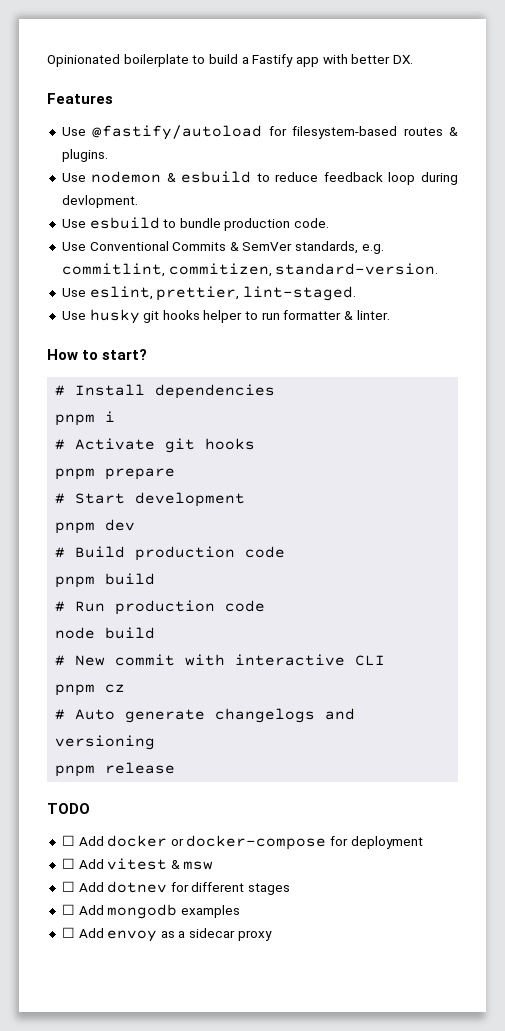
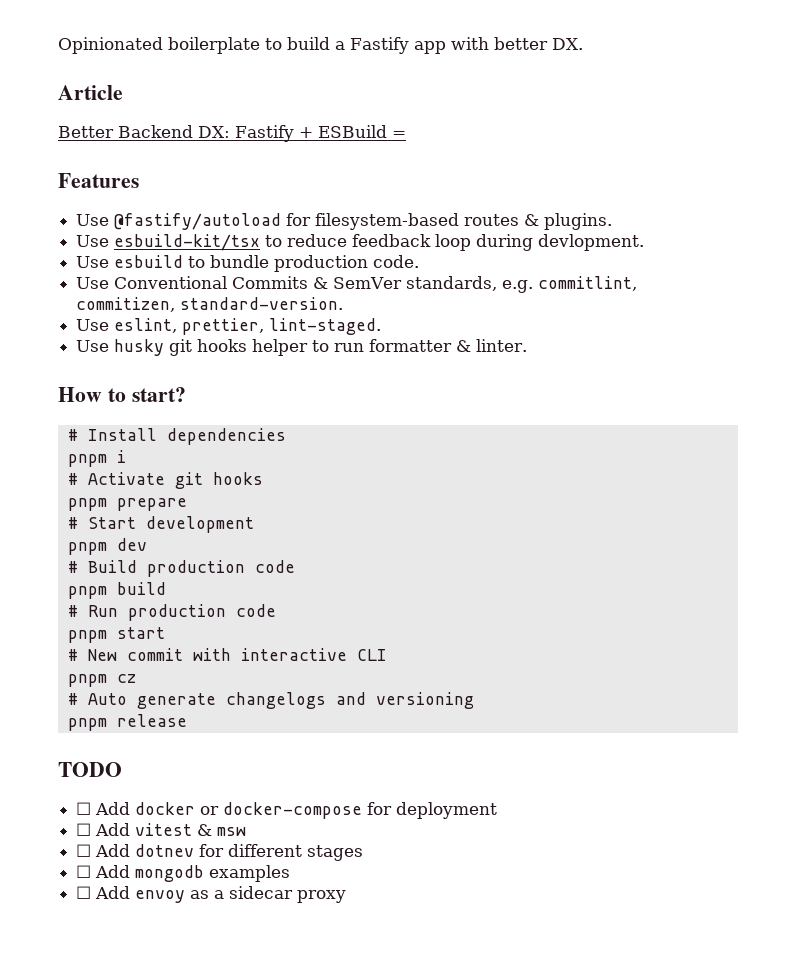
(413, 59) none -> [58,85,123,100] [58,125,406,142] // Article // Better Backend DX: Fastify + ESBuild =
[91,171,252,183] nodemon & esbuild -> [114,234,261,251] esbuild-kit/tsx
[55,627,156,639] node build -> [67,627,165,643] pnpm start

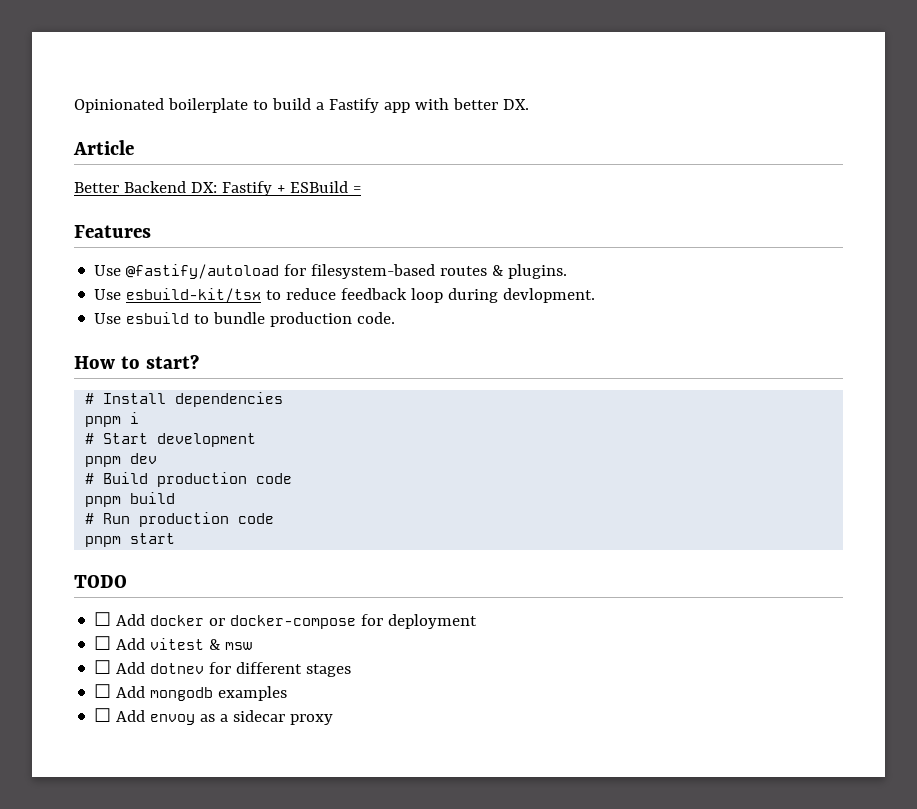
[76,276,638,293] [76,297,344,312] [76,318,382,335] [76,339,528,356] // Use Conventional Commits & SemVer standards, e.g. commitlint, commitizen, standard-version. // Use eslint, prettier, lint-staged. // Use husky git hooks helper to run formatter & linter. -> (396, 318) none
[67,472,263,489] [67,498,187,511] // # Activate git hooks // pnpm prepare -> (140, 418) none
[67,648,387,661] [67,674,136,687] [67,692,474,709] [67,714,187,731] // # New commit with interactive CLI // pnpm cz // # Auto generate changelogs and versioning // pnpm release -> (176, 538) none

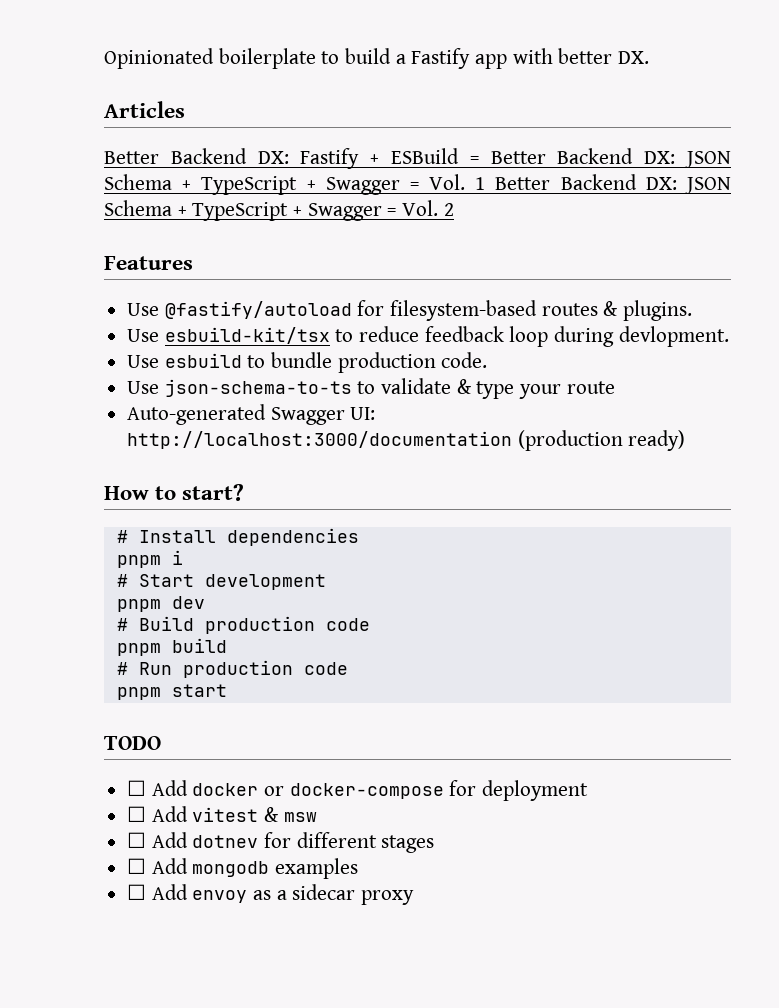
[73,140,134,155] Article -> [104,101,185,118] Articles
(361, 189) none -> [490,148,731,168] [104,174,731,195] [104,200,454,221] Better Backend DX: JSON Schema + TypeScript + Swagger = Vol. 1 Better Backend DX: JSON Schema + TypeScript + Swagger = Vol. 2
(396, 318) none -> [127,378,615,399] [127,404,376,425] [127,430,686,451] // Use json-schema-to-ts to validate & type your route // Auto-generated Swagger UI: http://localhost:3000/documentation (production ready)

